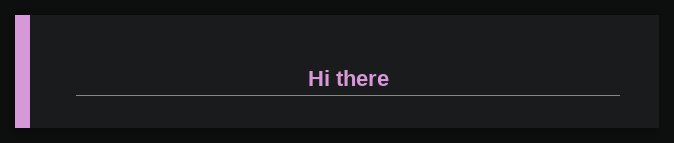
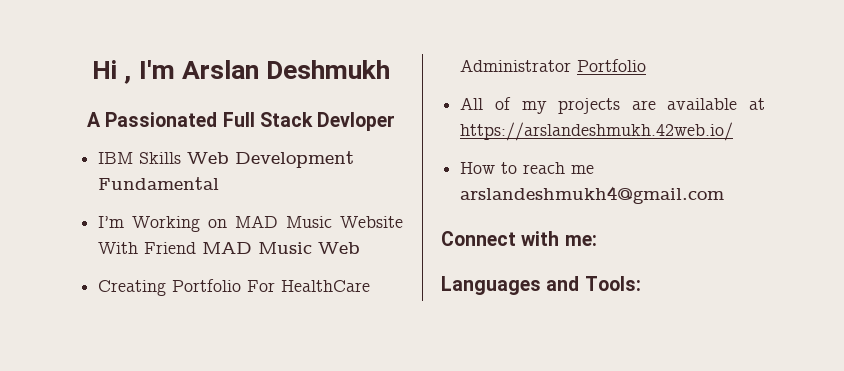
[335,70,389,86] there -> [124,60,390,84] [86,112,396,131] [98,151,355,168] [98,177,220,190] [98,215,403,232] [98,242,361,254] [98,279,371,296] [460,59,647,72] [460,97,765,114] [460,122,734,141] [460,162,595,174] [460,186,725,204] [441,231,597,246] [441,276,641,295] , I'm Arslan Deshmukh // A Passionated Full Stack Devloper // IBM Skills Web Development Fundamental // I’m Working on MAD Music Website With Friend MAD Music Web // Creating Portfolio For HealthCare Administrator Portfolio // All of my projects are available at https://arslandeshmukh.42web.io/ // How to reach me arslandeshmukh4@gmail.com // Connect with me: // Languages and Tools:

